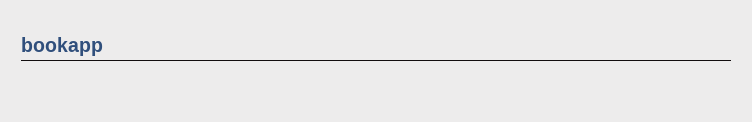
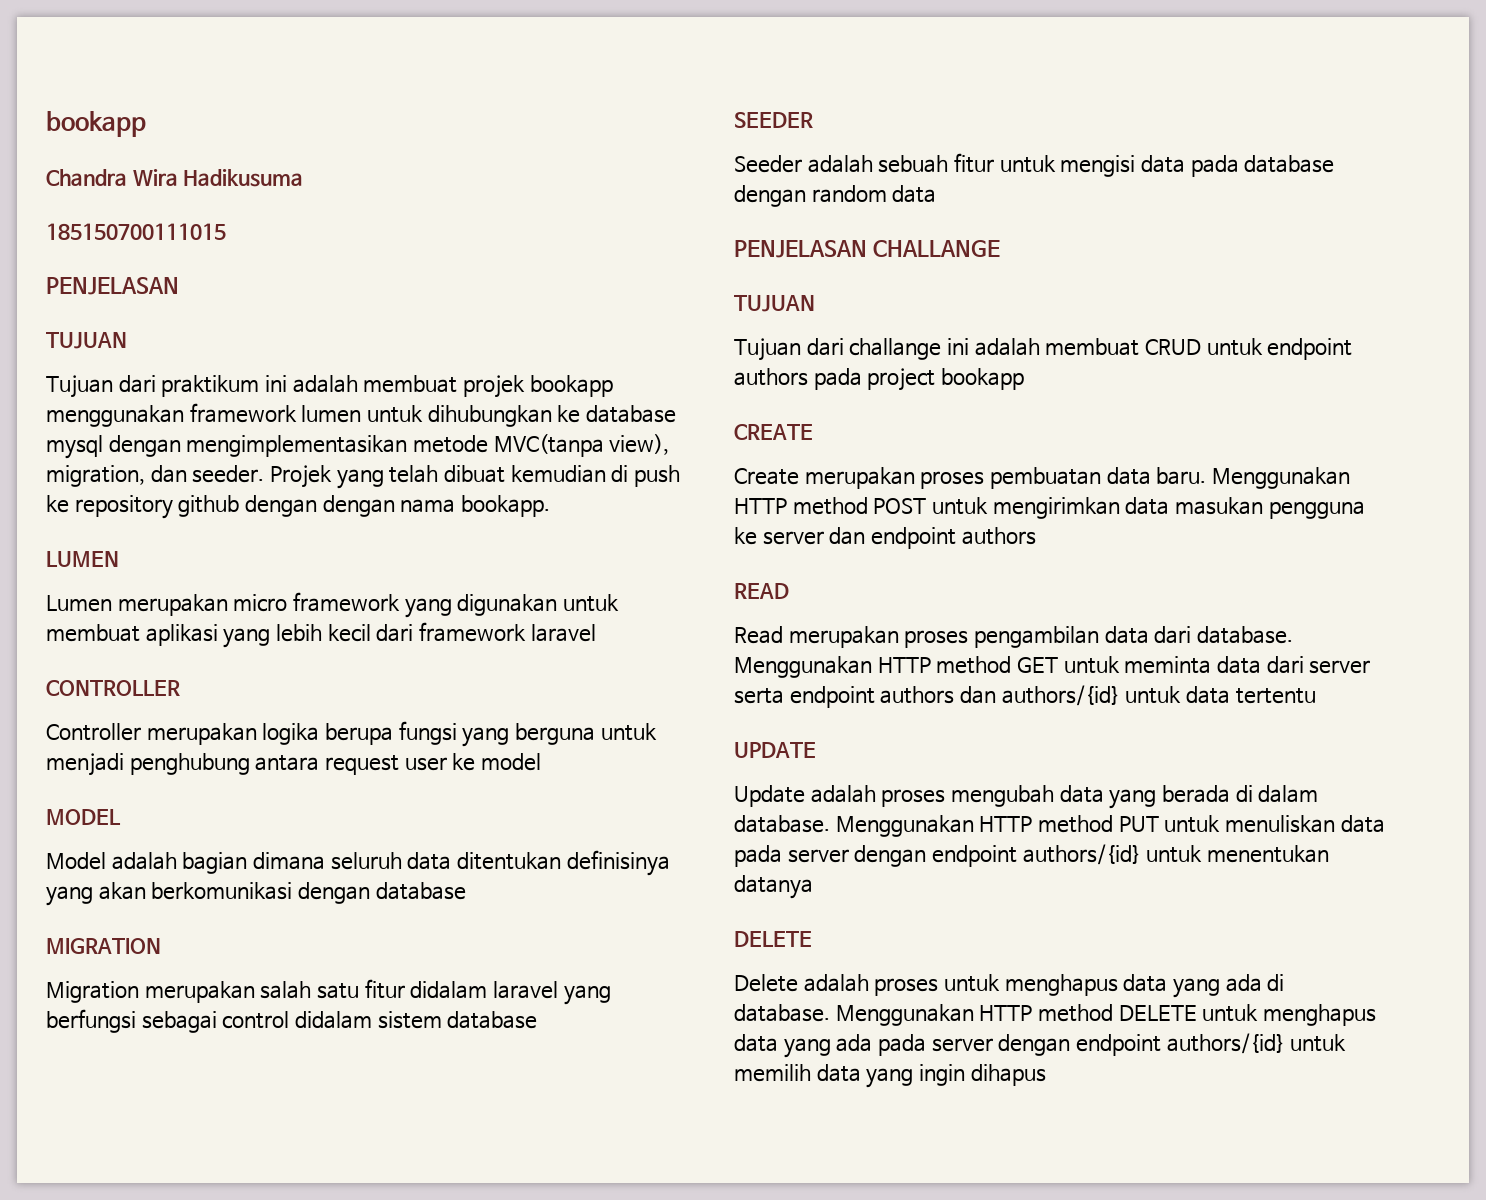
[21,37,103,56] bookapp -> [46,111,146,137] [46,169,304,187] [46,223,226,240] [46,277,179,295] [46,332,127,349] [46,375,613,398] [46,403,676,427] [46,434,670,459] [46,465,680,489] [46,495,550,519] [46,551,119,567] [46,592,619,618] [46,622,596,648] [46,680,180,696] [46,721,657,747] [46,753,541,776] [46,809,121,825] [46,850,670,876] [46,882,466,906] [46,938,161,954] [46,979,611,1005] [46,1009,538,1033] [734,112,813,128] [734,153,1335,177] [734,185,937,207] [734,240,1000,258] [734,295,815,312] [734,338,1353,361] [734,368,1024,391] [734,424,813,440] [734,467,1350,489] [734,497,1365,519] [734,527,1036,549] [734,583,789,599] [734,626,1293,648] [734,656,1371,678] [734,685,1316,708] [734,742,816,758] [734,785,1319,809] [734,815,1385,837] [734,844,1329,867] [734,875,813,899] [734,931,812,947] [734,974,1285,998] [734,1004,1376,1026] [734,1033,1347,1058] [734,1064,1046,1088] bookapp // Chandra Wira Hadikusuma // 185150700111015 // PENJELASAN // TUJUAN // Tujuan dari praktikum ini adalah membuat projek bookapp menggunakan framework lumen untuk dihubungkan ke database mysql dengan mengimplementasikan metode MVC(tanpa view), migration, dan seeder. Projek yang telah dibuat kemudian di push ke repository github dengan dengan nama bookapp. // LUMEN // Lumen merupakan micro framework yang digunakan untuk membuat aplikasi yang lebih kecil dari framework laravel // CONTROLLER // Controller merupakan logika berupa fungsi yang berguna untuk menjadi penghubung antara request user ke model // MODEL // Model adalah bagian dimana seluruh data ditentukan definisinya yang akan berkomunikasi dengan database // MIGRATION // Migration merupakan salah satu fitur didalam laravel yang berfungsi sebagai control didalam sistem database // SEEDER // Seeder adalah sebuah fitur untuk mengisi data pada database dengan random data // PENJELASAN CHALLANGE // TUJUAN // Tujuan dari challange ini adalah membuat CRUD untuk endpoint authors pada project bookapp // CREATE // Create merupakan proses pembuatan data baru. Menggunakan HTTP method POST untuk mengirimkan data masukan pengguna ke server dan endpoint authors // READ // Read merupakan proses pengambilan data dari database. Menggunakan HTTP method GET untuk meminta data dari server serta endpoint authors dan authors/{id} untuk data tertentu // UPDATE // Update adalah proses mengubah data yang berada di dalam database. Menggunakan HTTP method PUT untuk menuliskan data pada server dengan endpoint authors/{id} untuk menentukan datanya // DELETE // Delete adalah proses untuk menghapus data yang ada di database. Menggunakan HTTP method DELETE untuk menghapus data yang ada pada server dengan endpoint authors/{id} untuk memilih data yang ingin dihapus

